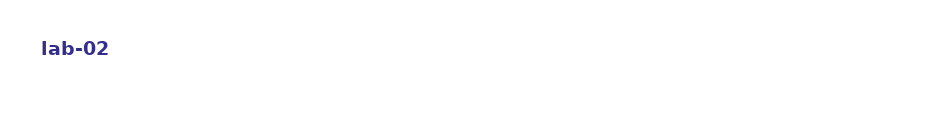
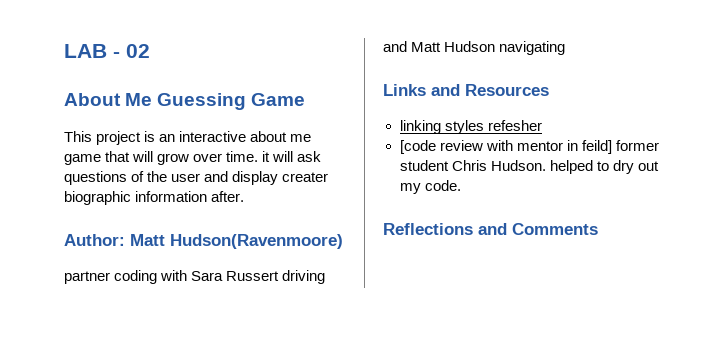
[41,41,109,55] lab-02 -> [64,44,150,58] [64,93,306,110] [64,131,312,145] [64,151,322,165] [64,171,329,185] [64,191,245,205] [64,234,343,249] [64,270,326,284] [383,41,566,55] [383,84,549,96] [399,120,542,134] [399,140,659,154] [399,160,659,174] [399,180,461,194] [383,223,598,235] LAB - 02 // About Me Guessing Game // This project is an interactive about me game that will grow over time. it will ask questions of the user and display creater biographic information after. // Author: Matt Hudson(Ravenmoore) // partner coding with Sara Russert driving and Matt Hudson navigating // Links and Resources // linking styles refesher // [code review with mentor in feild] former student Chris Hudson. helped to dry out my code. // Reflections and Comments

